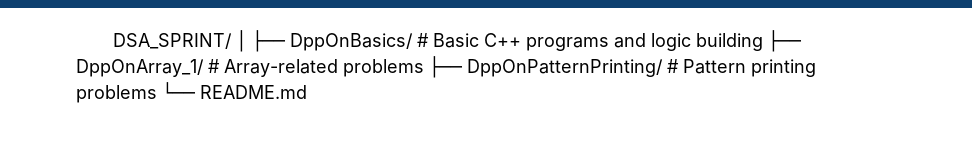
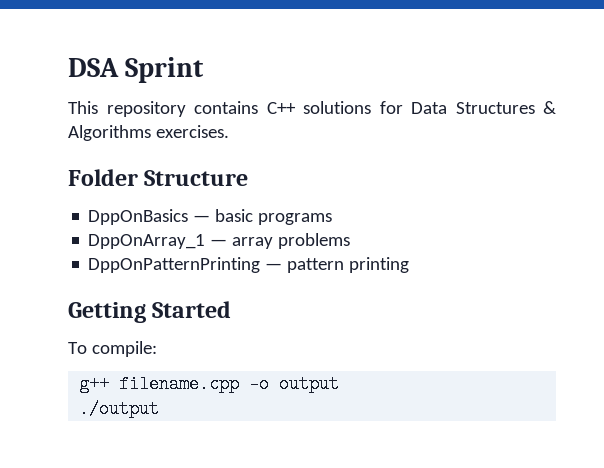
[113,30,803,52] [76,56,816,78] [76,82,307,103] DSA_SPRINT/ │ ├── DppOnBasics/ # Basic C++ programs and logic building ├── DppOnArray_1/ # Array-related problems ├── DppOnPatternPrinting/ # Pattern printing problems └── README.md -> [68,57,205,83] [68,101,556,117] [68,125,229,141] [68,169,249,186] [88,209,333,225] [88,233,351,249] [88,257,410,273] [68,301,232,323] [68,341,157,357] [79,375,340,393] [79,400,160,418] DSA Sprint // This repository contains C++ solutions for Data Structures & Algorithms exercises. // Folder Structure // DppOnBasics — basic programs // DppOnArray_1 — array problems // DppOnPatternPrinting — pattern printing // Getting Started // To compile: // g++ filename.cpp -o output // ./output

